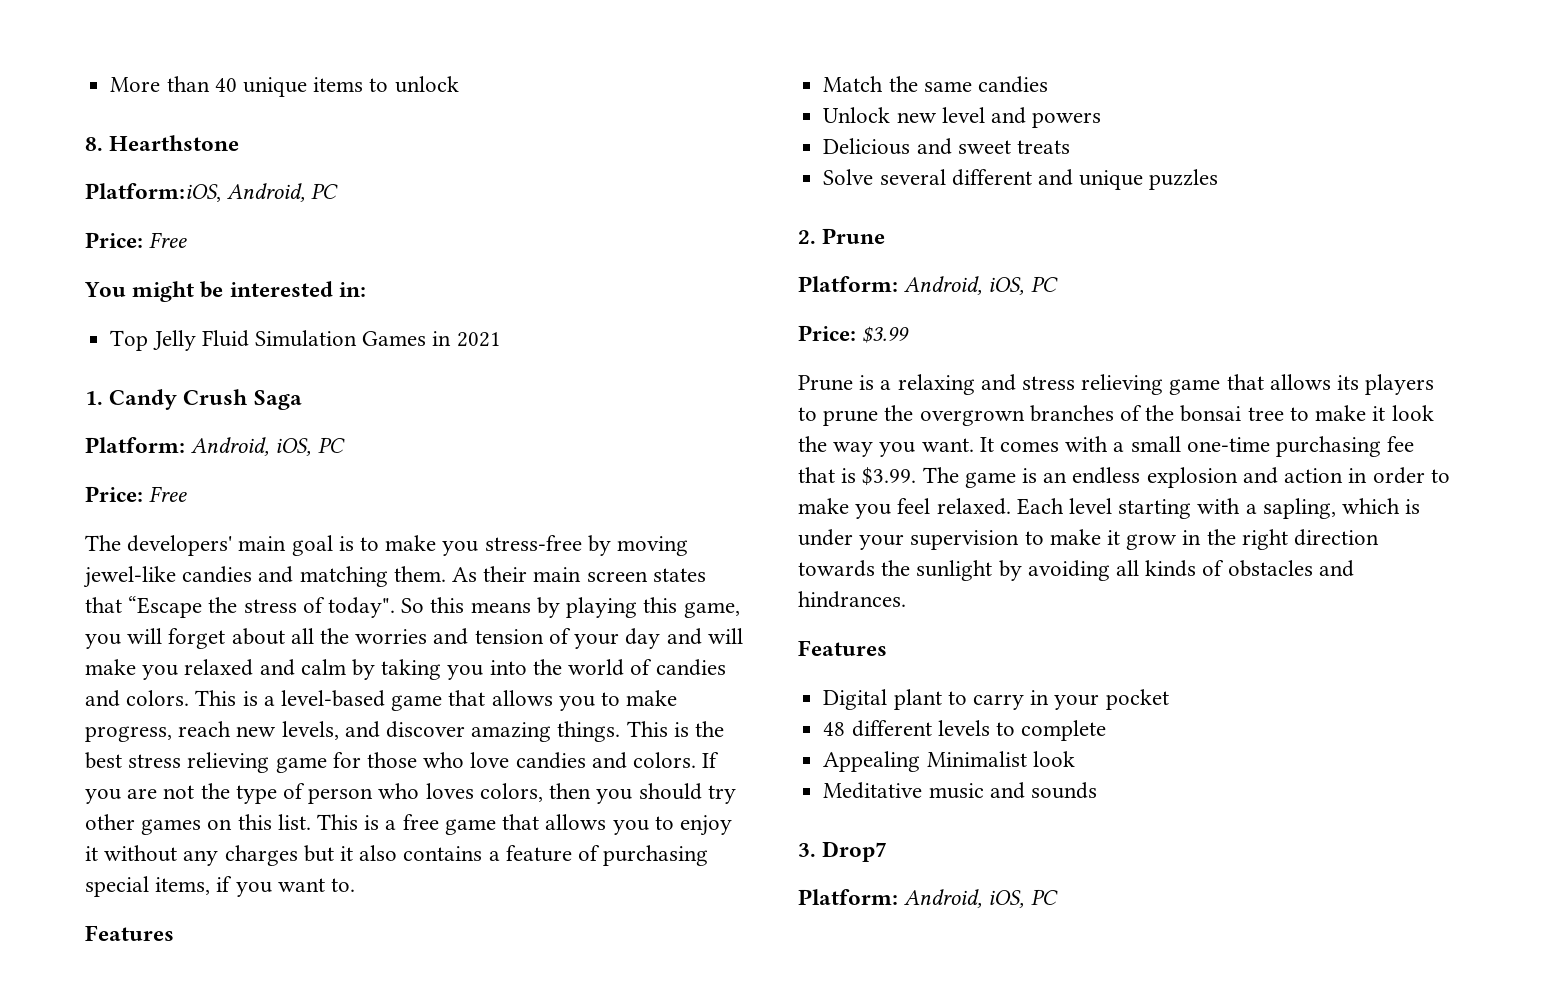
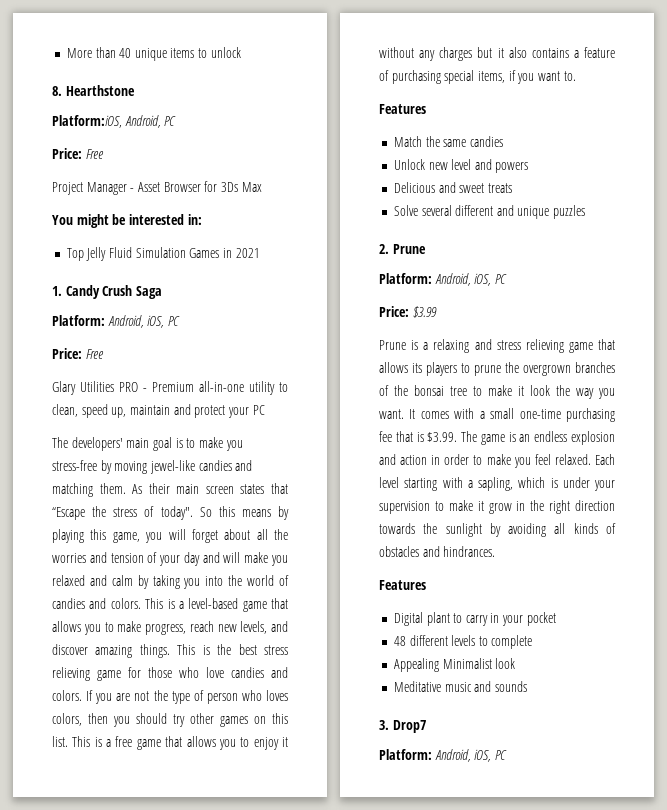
(188, 240) none -> [52,181,262,195] // Project Manager - Asset Browser for 3Ds Max
(188, 494) none -> [52,381,288,395] [52,404,265,418] // Glary Utilities PRO - Premium all-in-one utility to clean, speed up, maintain and protect your PC

